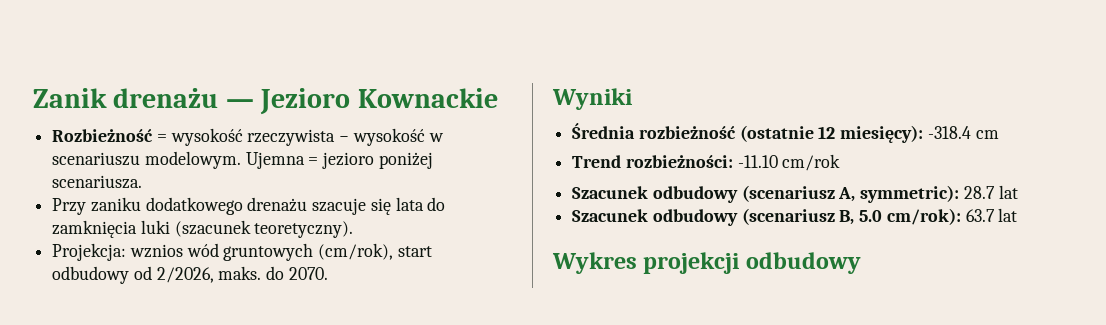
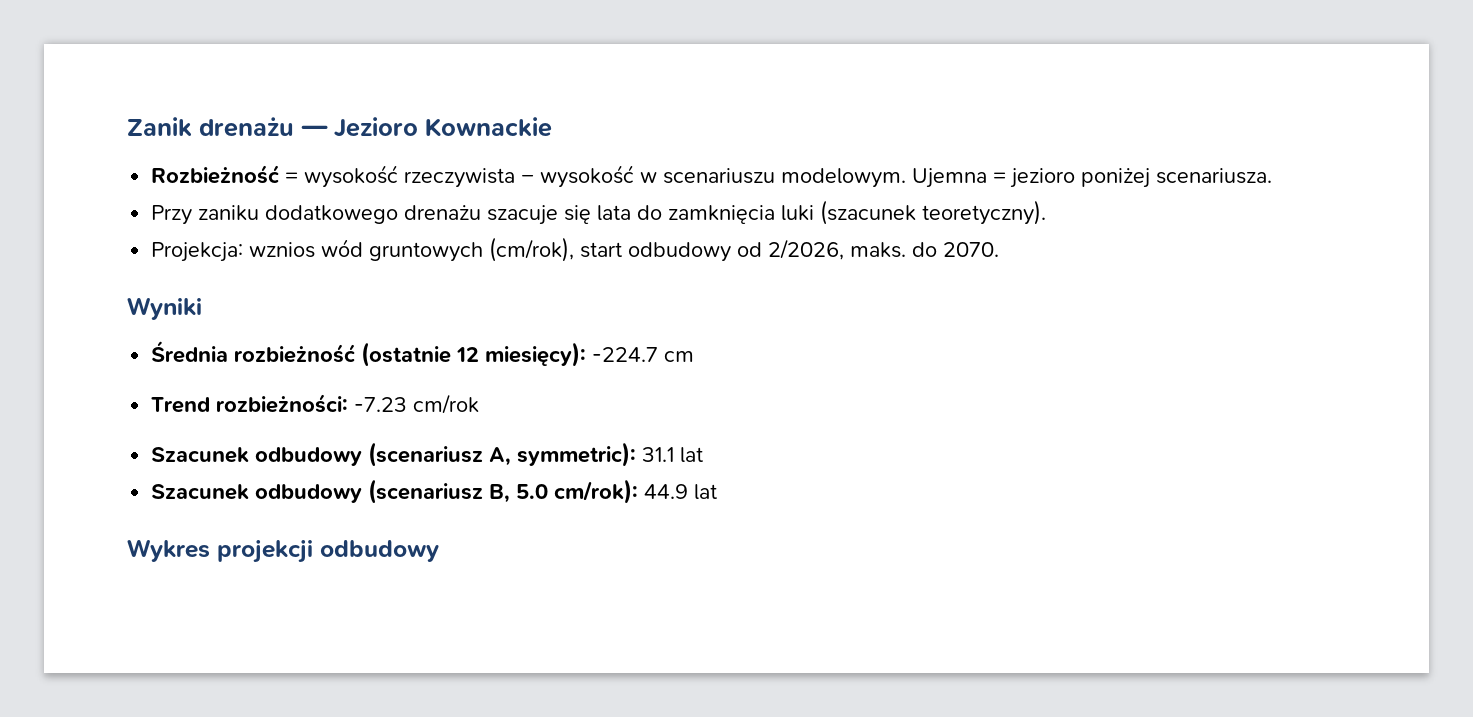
[927,126,971,139] -318.4 -> [592,347,659,362] -224.7
[737,155,778,168] -11.10 -> [354,397,408,412] -7.23
[963,186,995,199] 28.7 -> [642,447,675,462] 31.1
[965,209,995,222] 63.7 -> [644,484,689,499] 44.9

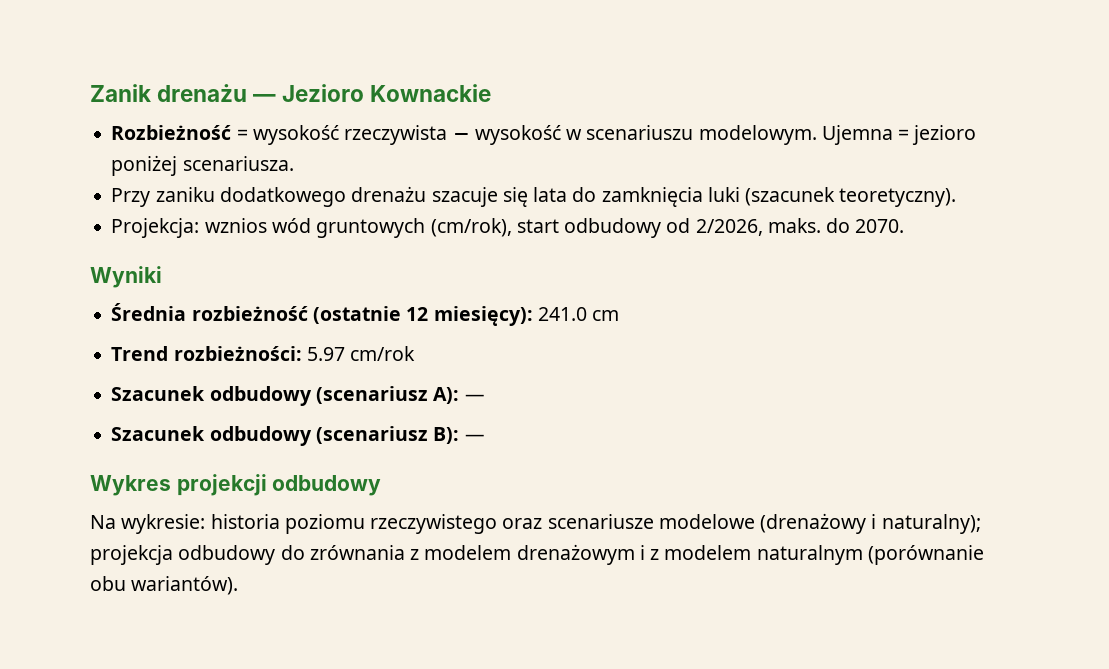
[592,347,659,362] -224.7 -> [537,307,587,321] 241.0
[354,397,408,412] -7.23 -> [306,347,345,361] 5.97
[489,442,704,467] [151,479,718,504] [127,539,439,563] A, symmetric): 31.1 lat // Szacunek odbudowy (scenariusz B, 5.0 cm/rok): 44.9 lat // Wykres projekcji odbudowy -> [433,387,485,404] [111,426,485,446] [90,474,382,496] [90,513,981,534] [90,544,984,565] [90,576,239,595] A): — // Szacunek odbudowy (scenariusz B): — // Wykres projekcji odbudowy // Na wykresie: historia poziomu rzeczywistego oraz scenariusze modelowe (drenażowy i naturalny); projekcja odbudowy do zrównania z modelem drenażowym i z modelem naturalnym (porównanie obu wariantów).

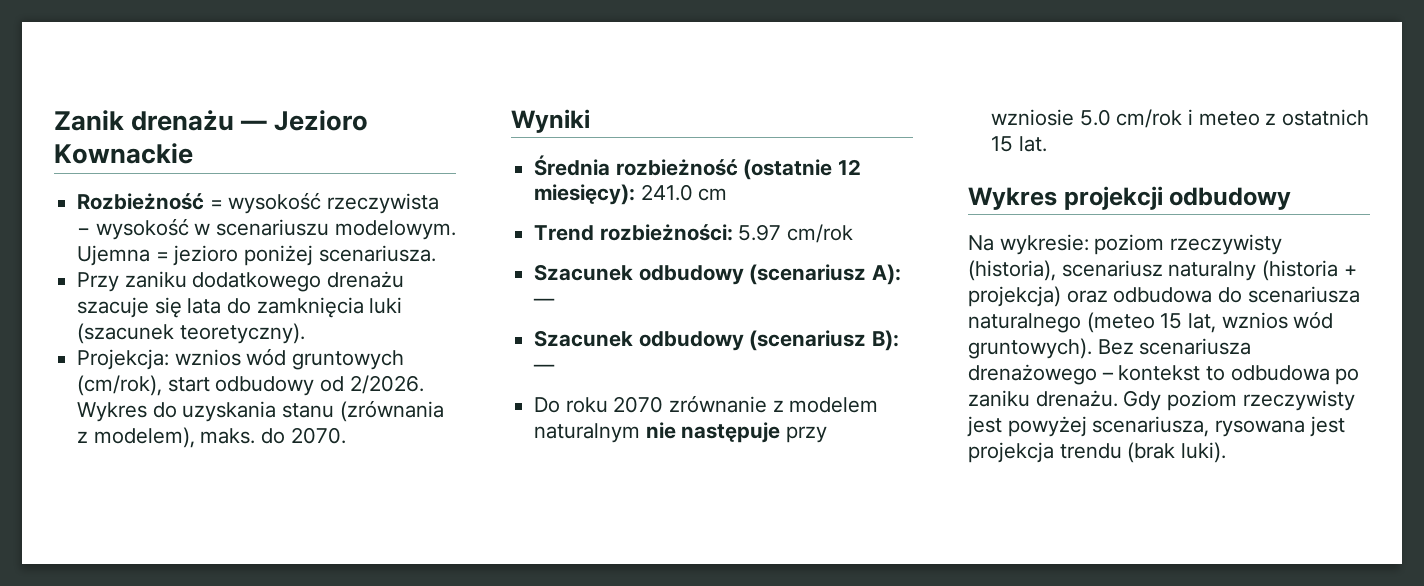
[695,219,763,236] 2/2026, -> [349,375,424,394] [77,400,444,422] [77,427,195,448] 2/2026. Wykres do uzyskania stanu (zrównania z modelem),
(485, 437) none -> [534,395,879,413] [534,422,828,443] [991,109,1370,128] [991,136,1047,152] // Do roku 2070 zrównanie z modelem naturalnym nie następuje przy wzniosie 5.0 cm/rok i meteo z ostatnich 15 lat.
[210,513,981,534] [90,544,984,565] [90,576,239,595] historia poziomu rzeczywistego oraz scenariusze modelowe (drenażowy i naturalny); projekcja odbudowy do zrównania z modelem drenażowym i z modelem naturalnym (porównanie obu wariantów). -> [1094,234,1283,255] [968,260,1357,281] [968,286,1360,307] [968,311,1334,333] [968,338,1252,359] [968,364,1360,385] [968,390,1355,411] [967,416,1345,437] [968,442,1227,463] poziom rzeczywisty (historia), scenariusz naturalny (historia + projekcja) oraz odbudowa do scenariusza naturalnego (meteo 15 lat, wznios wód gruntowych). Bez scenariusza drenażowego – kontekst to odbudowa po zaniku drenażu. Gdy poziom rzeczywisty jest powyżej scenariusza, rysowana jest projekcja trendu (brak luki).

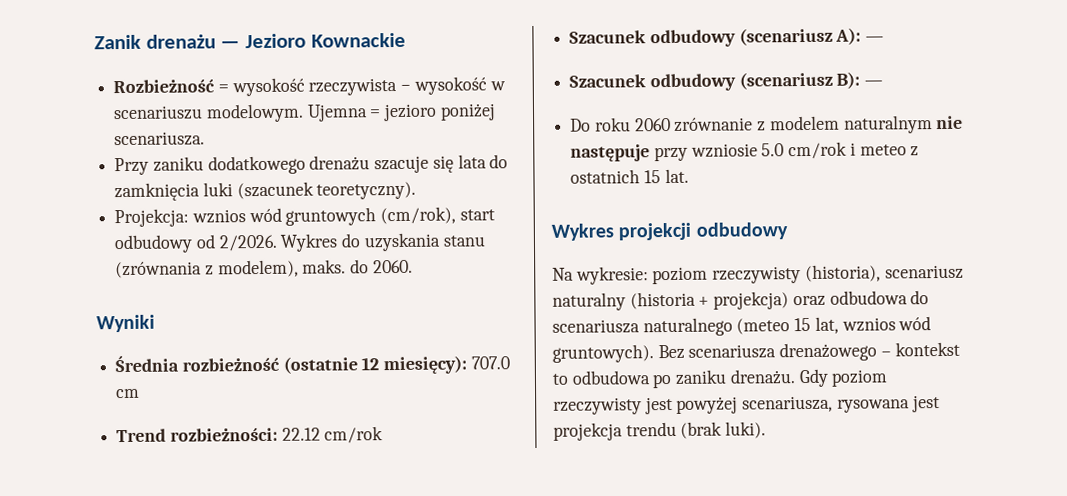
[290,427,346,444] 2070. -> [372,259,413,274] 2060.
[640,184,693,201] 241.0 -> [470,356,510,370] 707.0
[738,224,782,241] 5.97 -> [281,427,321,441] 22.12
[613,396,664,413] 2070 -> [634,117,671,132] 2060

